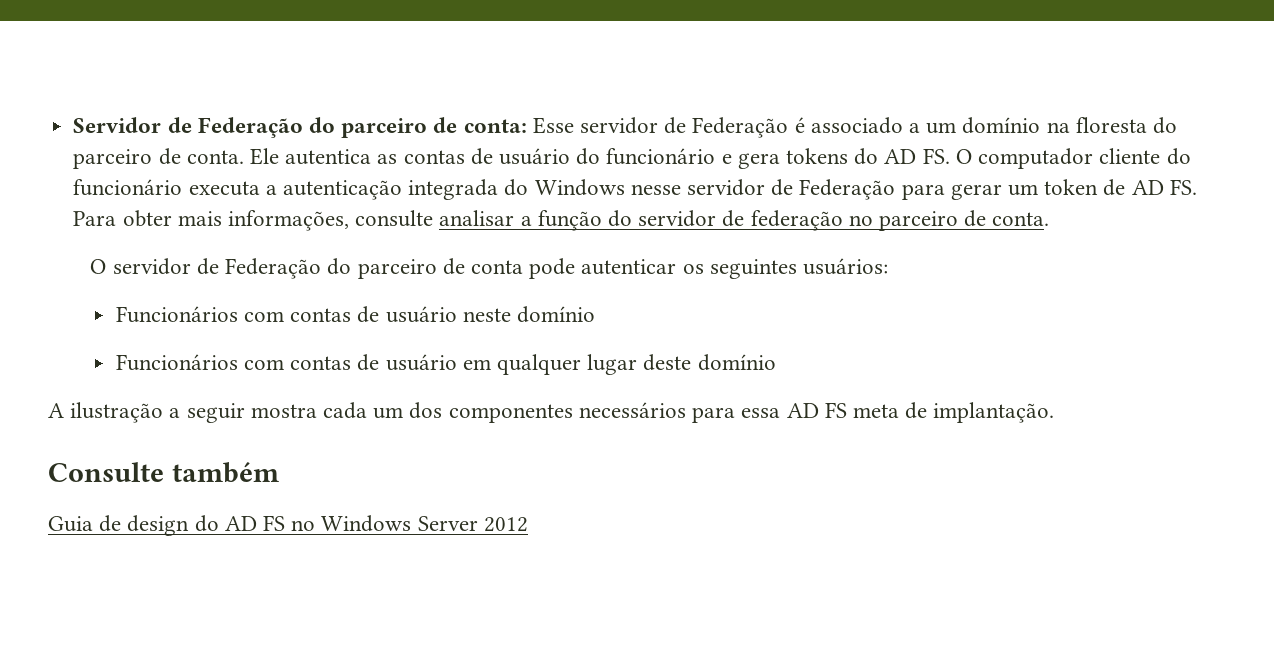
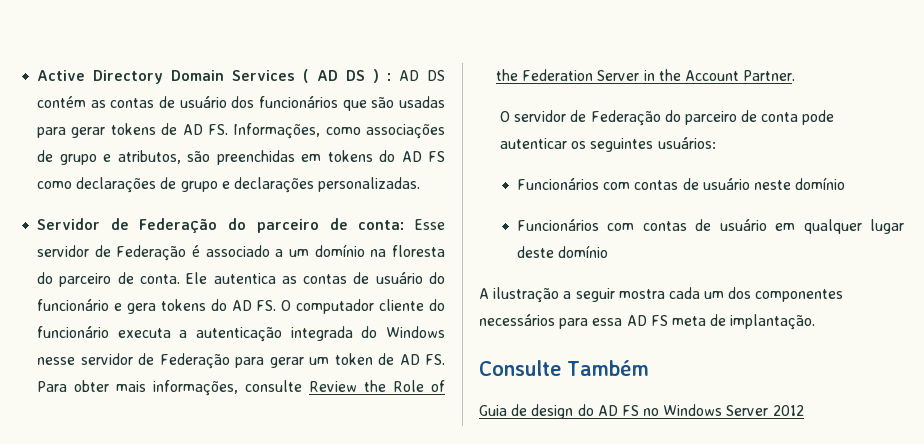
(73, 125) none -> [37,69,445,84] [37,96,445,111] [37,123,445,139] [37,150,445,165] [37,177,421,193] Active Directory Domain Services ( AD DS ) : AD DS contém as contas de usuário dos funcionários que são usadas para gerar tokens de AD FS. Informações, como associações de grupo e atributos, são preenchidas em tokens do AD FS como declarações de grupo e declarações personalizadas. //
[439,210,1050,231] analisar a função do servidor de federação no parceiro de conta. -> [309,380,445,392] [496,69,796,81] Review the Role of the Federation Server in the Account Partner.
[171,462,279,483] também -> [567,360,649,376] Também

